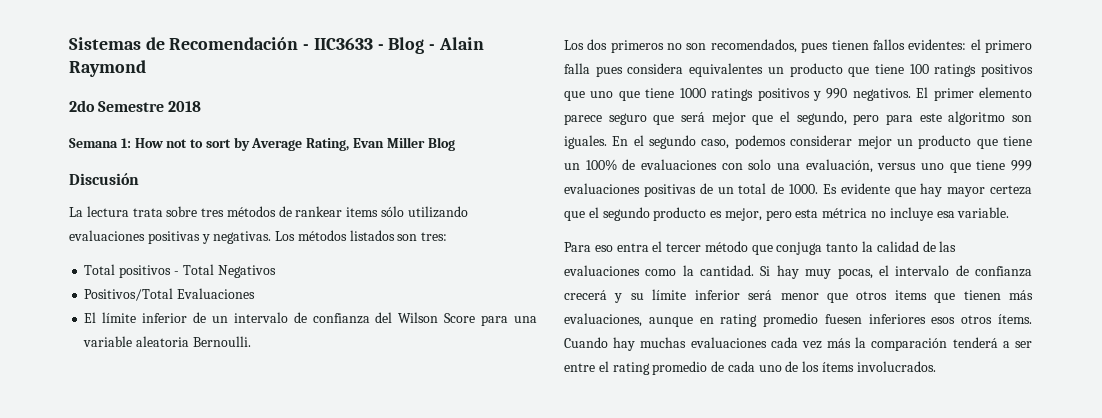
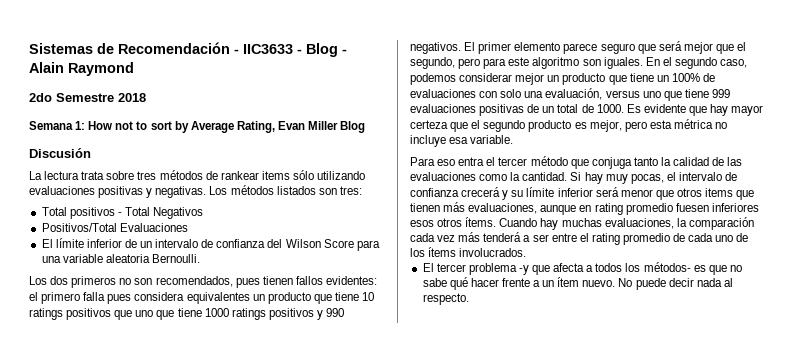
[909,64,929,74] 100 -> [362,292,375,301] 10
[690,337,767,348] evaluaciones -> [604,217,754,230] evaluaciones, la comparación
[855,337,948,351] la comparación -> (481, 237) none
(936, 366) none -> [422,262,742,275] [422,277,733,290] [422,293,469,305] // El tercer problema -y que afecta a todos los métodos- es que no sabe qué hacer frente a un ítem nuevo. No puede decir nada al respecto.

